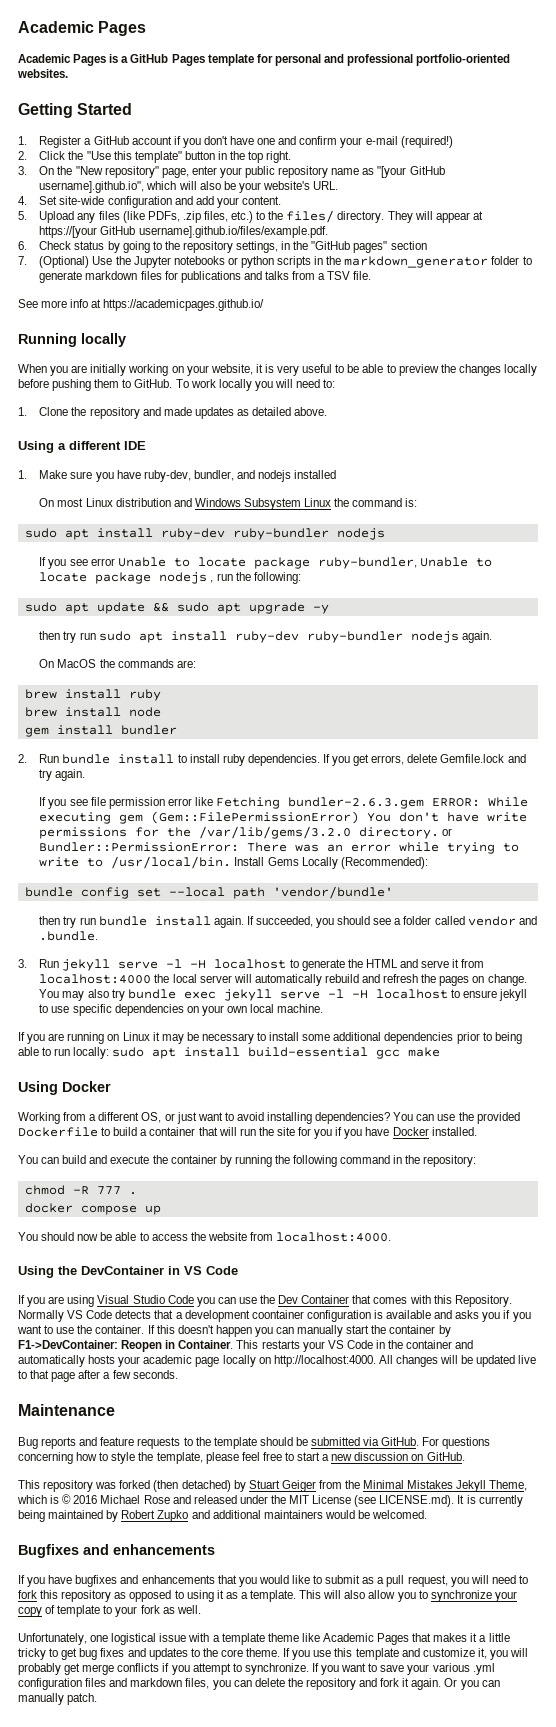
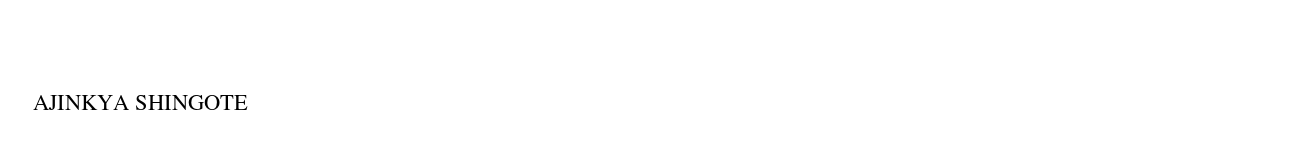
[18,21,147,36] [18,54,511,66] [17,69,68,78] [18,103,133,118] [18,136,453,148] [18,151,292,163] [18,166,445,178] [39,181,339,193] [18,196,281,208] [18,210,483,223] [39,226,328,238] [18,241,427,253] [18,256,532,268] [39,271,372,283] [18,299,265,311] [18,333,126,347] [18,364,537,376] [18,379,336,391] [18,407,328,419] [18,441,146,453] [18,470,337,482] [39,498,418,510] [24,528,385,540] [39,557,492,569] [39,572,301,584] [24,602,329,614] [39,631,492,643] [39,659,196,668] [24,689,161,701] [24,707,161,717] [24,725,177,737] [18,754,526,766] [39,769,86,781] [39,797,529,809] [39,811,528,824] [39,826,453,839] [39,842,520,854] [39,856,428,869] [24,886,393,899] [39,916,537,928] [39,931,99,941] [18,959,485,971] [39,974,527,986] [39,989,528,1001] [39,1004,324,1016] [18,1032,522,1044] [18,1047,441,1059] [18,1081,111,1095] [18,1112,520,1124] [18,1127,477,1139] [18,1155,477,1167] [24,1185,137,1195] [24,1203,161,1215] [18,1232,392,1242] [18,1266,238,1278] [18,1295,512,1307] [18,1310,531,1322] [17,1325,451,1337] [18,1340,474,1352] [18,1355,537,1367] [18,1370,178,1382] [18,1404,115,1416] [18,1437,491,1449] [18,1452,465,1464] [18,1480,528,1492] [17,1494,523,1507] [18,1510,428,1522] [18,1544,215,1558] [18,1575,528,1587] [18,1590,517,1602] [18,1605,201,1617] [18,1633,510,1645] [18,1648,529,1660] [18,1663,495,1675] [18,1678,500,1690] [18,1693,98,1705] Academic Pages // Academic Pages is a GitHub Pages template for personal and professional portfolio-oriented websites. // Getting Started // 1. Register a GitHub account if you don't have one and confirm your e-mail (required!) // 2. Click the "Use this template" button in the top right. // 3. On the "New repository" page, enter your public repository name as "[your GitHub username].github.io", which will also be your website's URL. // 4. Set site-wide configuration and add your content. // 5. Upload any files (like PDFs, .zip files, etc.) to the files/ directory. They will appear at https://[your GitHub username].github.io/files/example.pdf. // 6. Check status by going to the repository settings, in the "GitHub pages" section // 7. (Optional) Use the Jupyter notebooks or python scripts in the markdown_generator folder to generate markdown files for publications and talks from a TSV file. // See more info at https://academicpages.github.io/ // Running locally // When you are initially working on your website, it is very useful to be able to preview the changes locally before pushing them to GitHub. To work locally you will need to: // 1. Clone the repository and made updates as detailed above. // Using a different IDE // 1. Make sure you have ruby-dev, bundler, and nodejs installed // On most Linux distribution and Windows Subsystem Linux the command is: // sudo apt install ruby-dev ruby-bundler nodejs // If you see error Unable to locate package ruby-bundler, Unable to locate package nodejs , run the following: // sudo apt update && sudo apt upgrade -y // then try run sudo apt install ruby-dev ruby-bundler nodejs again. // On MacOS the commands are: // brew install ruby // brew install node // gem install bundler // 2. Run bundle install to install ruby dependencies. If you get errors, delete Gemfile.lock and try again. // If you see file permission error like Fetching bundler-2.6.3.gem ERROR: While executing gem (Gem::FilePermissionError) You don't have write permissions for the /var/lib/gems/3.2.0 directory. or Bundler::PermissionError: There was an error while trying to write to /usr/local/bin. Install Gems Locally (Recommended): // bundle config set --local path 'vendor/bundle' // then try run bundle install again. If succeeded, you should see a folder called vendor and .bundle. // 3. Run jekyll serve -l -H localhost to generate the HTML and serve it from localhost:4000 the local server will automatically rebuild and refresh the pages on change. You may also try bundle exec jekyll serve -l -H localhost to ensure jekyll to use specific dependencies on your own local machine. // If you are running on Linux it may be necessary to install some additional dependencies prior to being able to run locally: sudo apt install build-essential gcc make // Using Docker // Working from a different OS, or just want to avoid installing dependencies? You can use the provided Dockerfile to build a container that will run the site for you if you have Docker installed. // You can build and execute the container by running the following command in the repository: // chmod -R 777 . // docker compose up // You should now be able to access the website from localhost:4000. // Using the DevContainer in VS Code // If you are using Visual Studio Code you can use the Dev Container that comes with this Repository. Normally VS Code detects that a development coontainer configuration is available and asks you if you want to use the container. If this doesn't happen you can manually start the container by F1->DevContainer: Reopen in Container. This restarts your VS Code in the container and automatically hosts your academic page locally on http://localhost:4000. All changes will be updated live to that page after a few seconds. // Maintenance // Bug reports and feature requests to the template should be submitted via GitHub. For questions concerning how to style the template, please feel free to start a new discussion on GitHub. // This repository was forked (then detached) by Stuart Geiger from the Minimal Mistakes Jekyll Theme, which is © 2016 Michael Rose and released under the MIT License (see LICENSE.md). It is currently being maintained by Robert Zupko and additional maintainers would be welcomed. // Bugfixes and enhancements // If you have bugfixes and enhancements that you would like to submit as a pull request, you will need to fork this repository as opposed to using it as a template. This will also allow you to synchronize your copy of template to your fork as well. // Unfortunately, one logistical issue with a template theme like Academic Pages that makes it a little tricky to get bug fixes and updates to the core theme. If you use this template and customize it, you will probably get merge conflicts if you attempt to synchronize. If you want to save your various .yml configuration files and markdown files, you can delete the repository and fork it again. Or you can manually patch. -> [33,95,249,110] AJINKYA SHINGOTE

